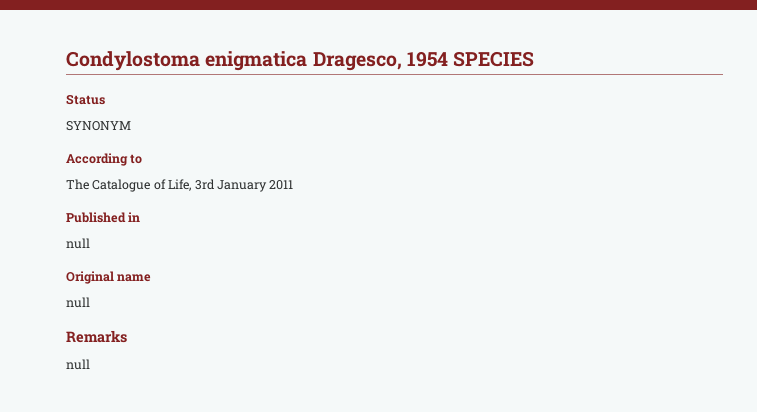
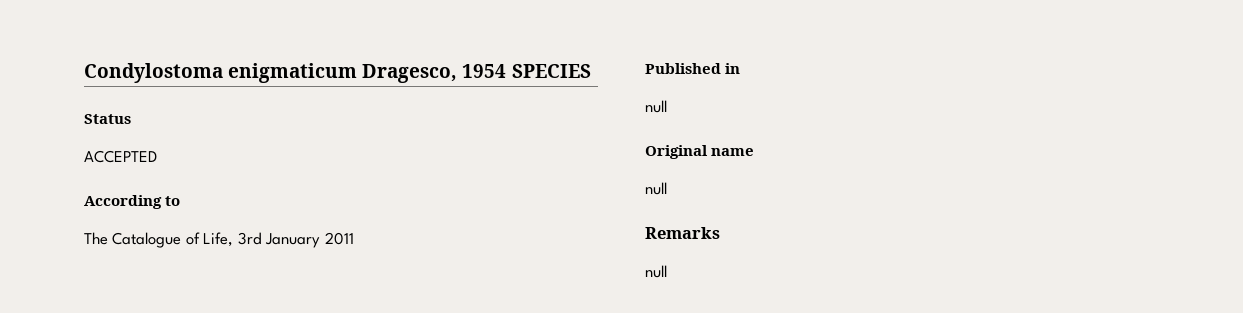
[205,51,308,71] enigmatica -> [228,63,358,83] enigmaticum
[66,121,131,131] SYNONYM -> [84,150,157,163] ACCEPTED

